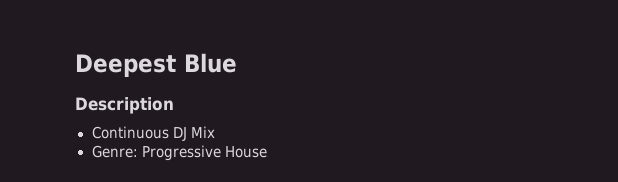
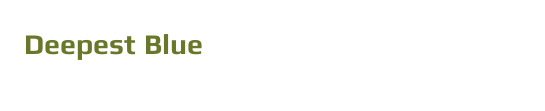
[75,97,174,114] [91,126,215,141] [91,145,267,161] // Description // Continuous DJ Mix // Genre: Progressive House -> (203, 44) none

